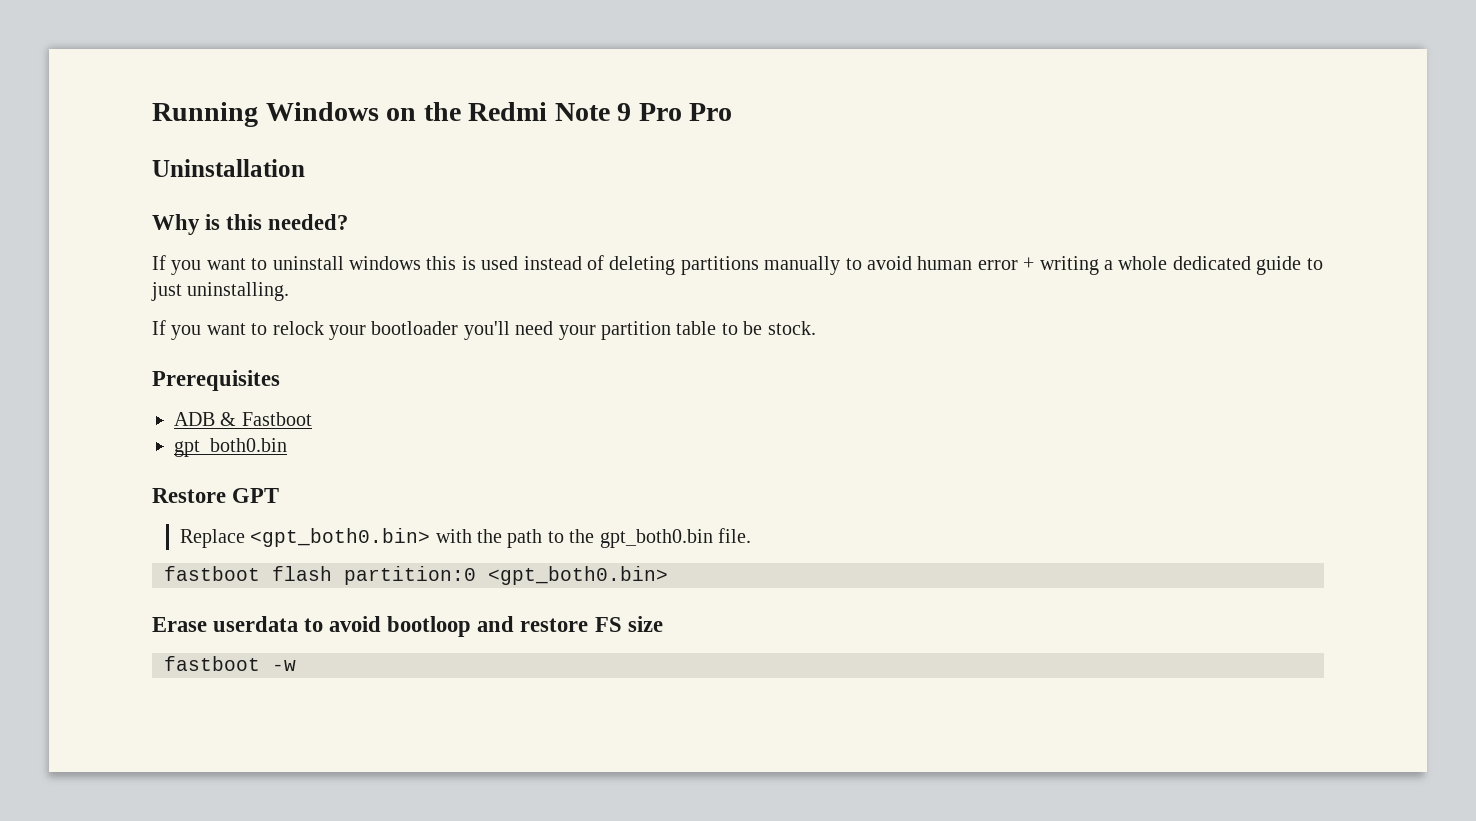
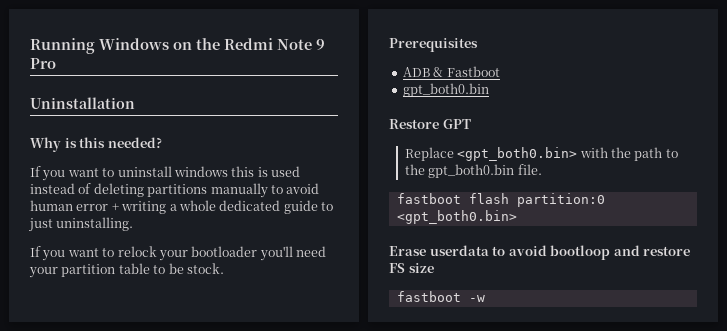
[689,103,733,121] Pro -> (56, 63) none

